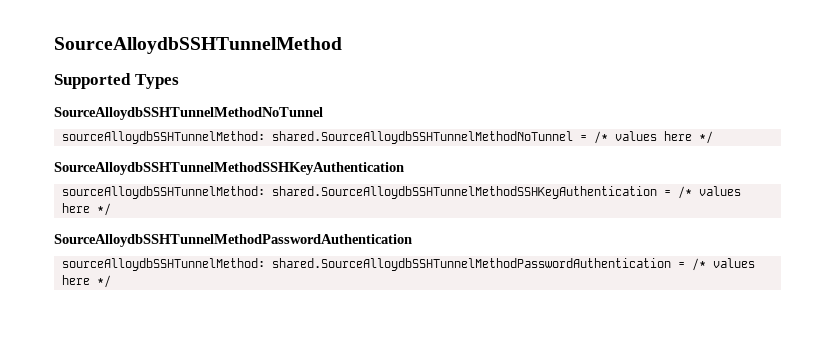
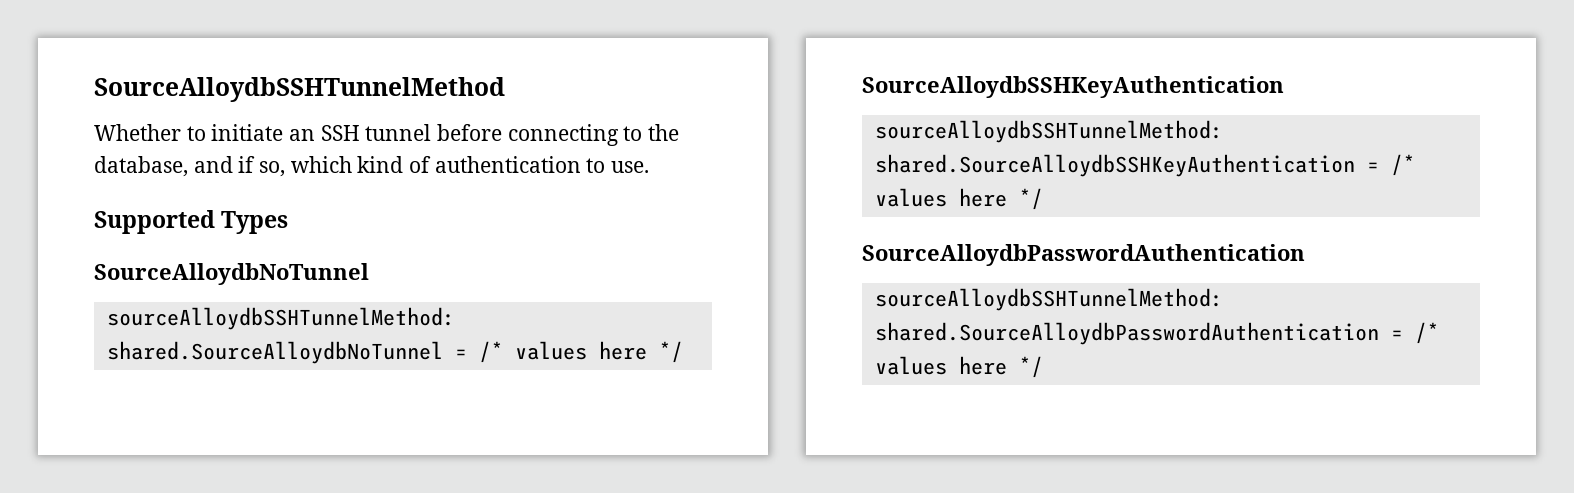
(342, 45) none -> [94,124,680,146] [94,156,650,177] // Whether to initiate an SSH tunnel before connecting to the database, and if so, which kind of authentication to use.
[54,107,323,120] [61,131,713,144] [54,162,404,175] [61,186,741,199] [61,203,111,216] [54,234,412,247] [61,258,671,271] SourceAlloydbSSHTunnelMethodNoTunnel // sourceAlloydbSSHTunnelMethod: shared.SourceAlloydbSSHTunnelMethodNoTunnel = /* values here */ // SourceAlloydbSSHTunnelMethodSSHKeyAuthentication // sourceAlloydbSSHTunnelMethod: shared.SourceAlloydbSSHTunnelMethodSSHKeyAuthentication = /* values here */ // SourceAlloydbSSHTunnelMethodPasswordAuthentication // sourceAlloydbSSHTunnelMethod: shared.SourceAlloydbSSHTunnelMethodPasswordAuthentication -> [94,263,369,285] [106,307,455,330] [106,341,683,364] [862,76,1284,98] [874,120,1223,143] [874,154,1415,177] [874,188,1043,210] [862,244,1305,266] [874,288,1223,311] [874,322,1379,345] SourceAlloydbNoTunnel // sourceAlloydbSSHTunnelMethod: shared.SourceAlloydbNoTunnel = /* values here */ // SourceAlloydbSSHKeyAuthentication // sourceAlloydbSSHTunnelMethod: shared.SourceAlloydbSSHKeyAuthentication = /* values here */ // SourceAlloydbPasswordAuthentication // sourceAlloydbSSHTunnelMethod: shared.SourceAlloydbPasswordAuthentication

